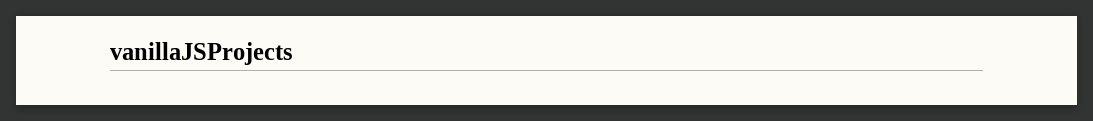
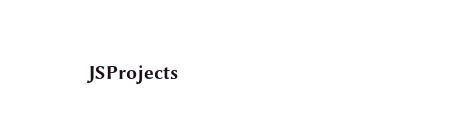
[110,42,293,65] vanillaJSProjects -> [87,65,178,84] JSProjects

